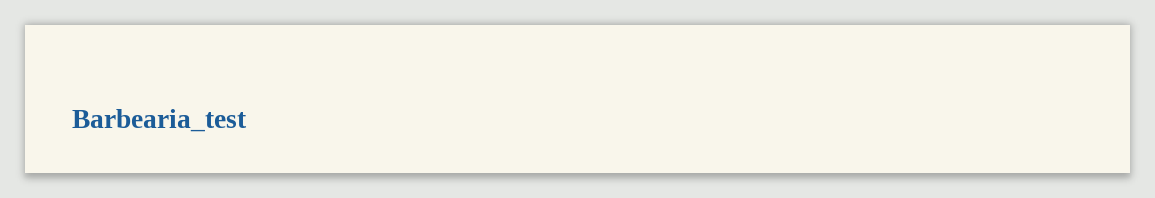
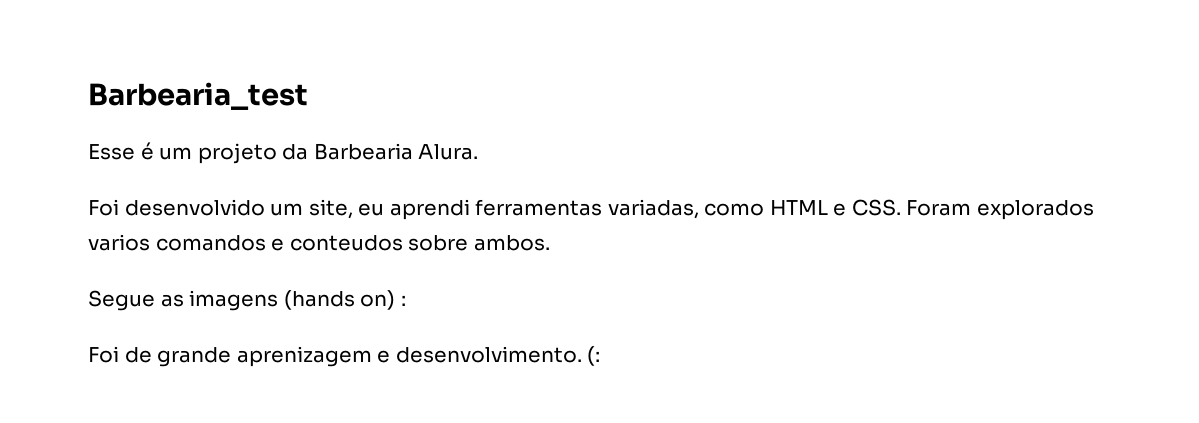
(247, 120) none -> [88,142,479,164] [88,199,1094,220] [88,234,550,251] [88,290,406,311] [88,346,601,367] // Esse é um projeto da Barbearia Alura. // Foi desenvolvido um site, eu aprendi ferramentas variadas, como HTML e CSS. Foram explorados varios comandos e conteudos sobre ambos. // Segue as imagens (hands on) : // Foi de grande aprenizagem e desenvolvimento. (:

